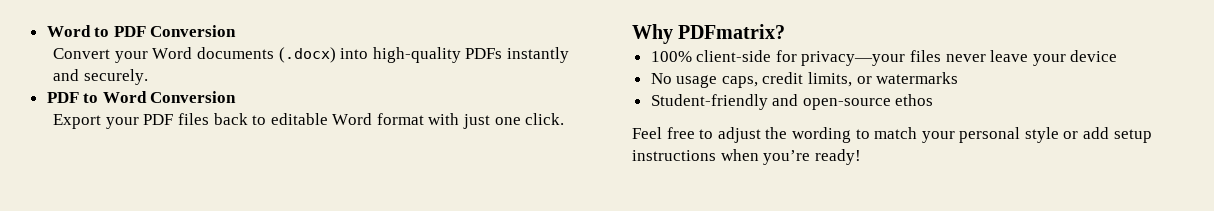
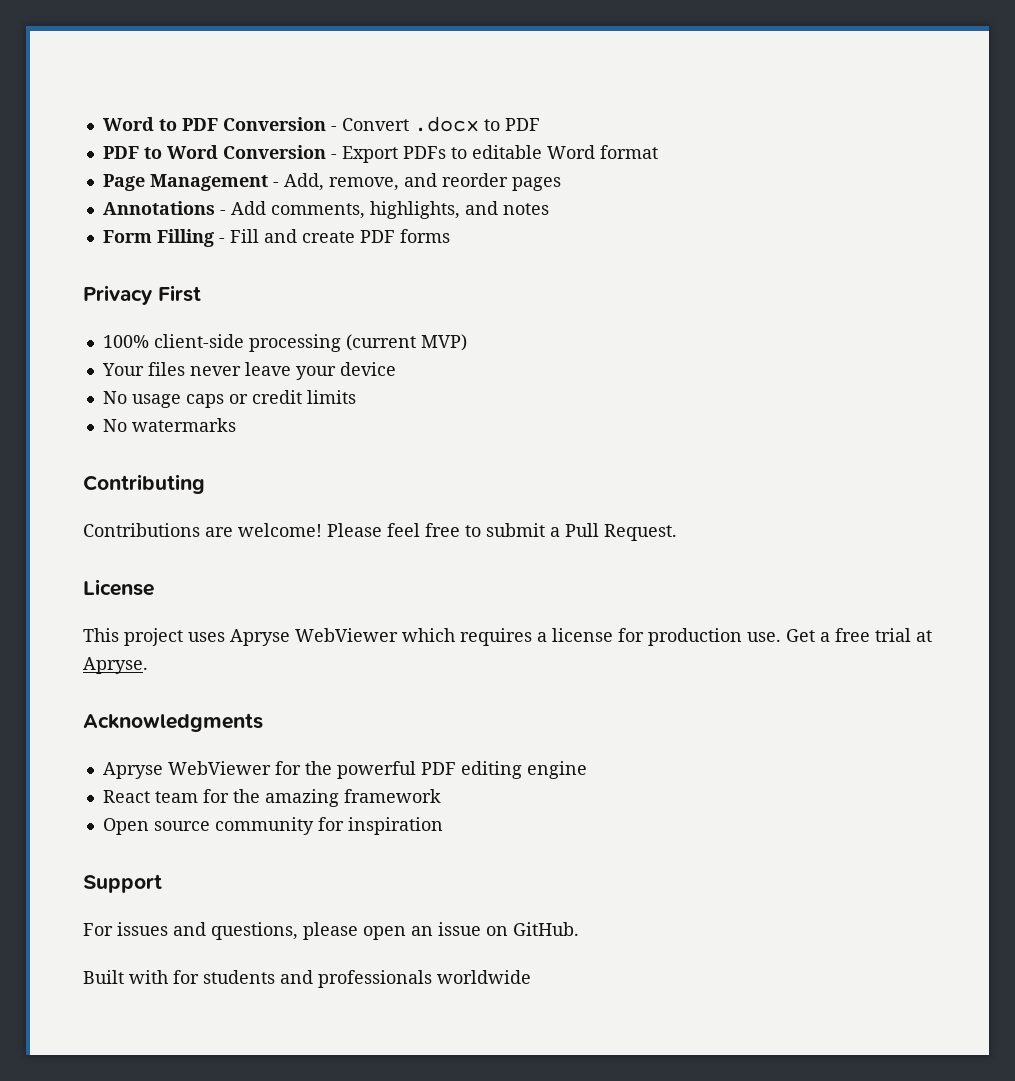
[53,47,569,63] [53,69,148,85] // Convert your Word documents (.docx) into high-quality PDFs instantly and securely. -> [330,116,540,132] - Convert .docx to PDF
[53,113,248,129] // Export your PDF files back -> [330,146,446,163] - Export PDFs
[428,113,565,129] [632,24,786,44] [650,50,906,66] with just one click. // Why PDFmatrix? // 100% client-side for privacy—your -> [102,173,561,191] [102,201,549,219] [102,229,450,247] [83,285,201,305] [102,334,467,352] [101,363,144,376] // Page Management - Add, remove, and reorder pages // Annotations - Add comments, highlights, and notes // Form Filling - Fill and create PDF forms // Privacy First // 100% client-side processing (current MVP) // Your
[721,72,959,88] [650,94,934,110] [632,127,1152,143] [632,149,861,165] caps, credit limits, or watermarks // Student-friendly and open-source ethos // Feel free to adjust the wording to match your personal style or add setup instructions when you’re ready! -> [185,390,356,408] [102,418,236,432] [83,474,205,494] [83,523,677,541] [83,579,154,596] [83,628,932,646] [83,657,148,674] [83,713,263,732] [102,761,587,779] [102,789,441,807] [102,817,443,835] [83,874,162,893] [83,922,579,940] [83,970,531,988] caps or credit limits // No watermarks // Contributing // Contributions are welcome! Please feel free to submit a Pull Request. // License // This project uses Apryse WebViewer which requires a license for production use. Get a free trial at Apryse. // Acknowledgments // Apryse WebViewer for the powerful PDF editing engine // React team for the amazing framework // Open source community for inspiration // Support // For issues and questions, please open an issue on GitHub. // Built with for students and professionals worldwide

